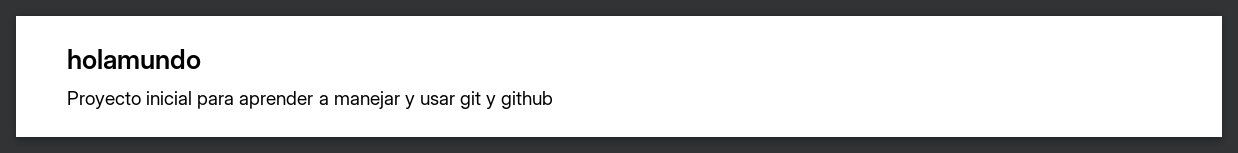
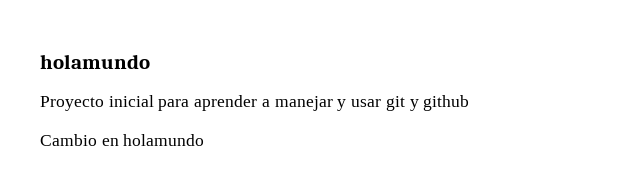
(554, 100) none -> [40,134,205,146] // Cambio en holamundo

